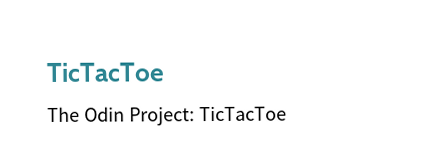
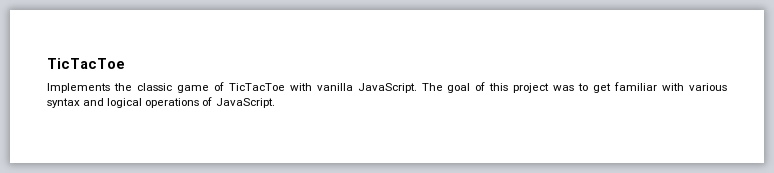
[47,105,287,126] The Odin Project: TicTacToe -> [47,82,728,93] [47,97,275,108] Implements the classic game of TicTacToe with vanilla JavaScript. The goal of this project was to get familiar with various syntax and logical operations of JavaScript.

